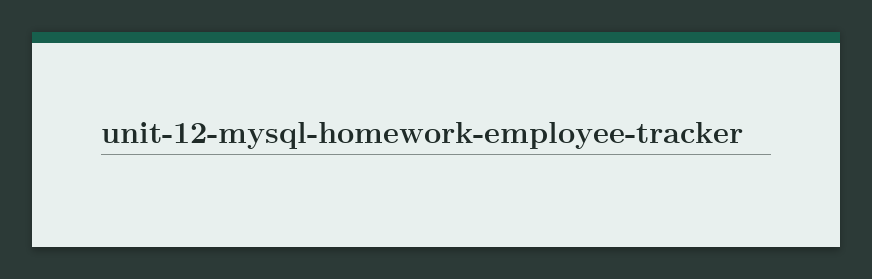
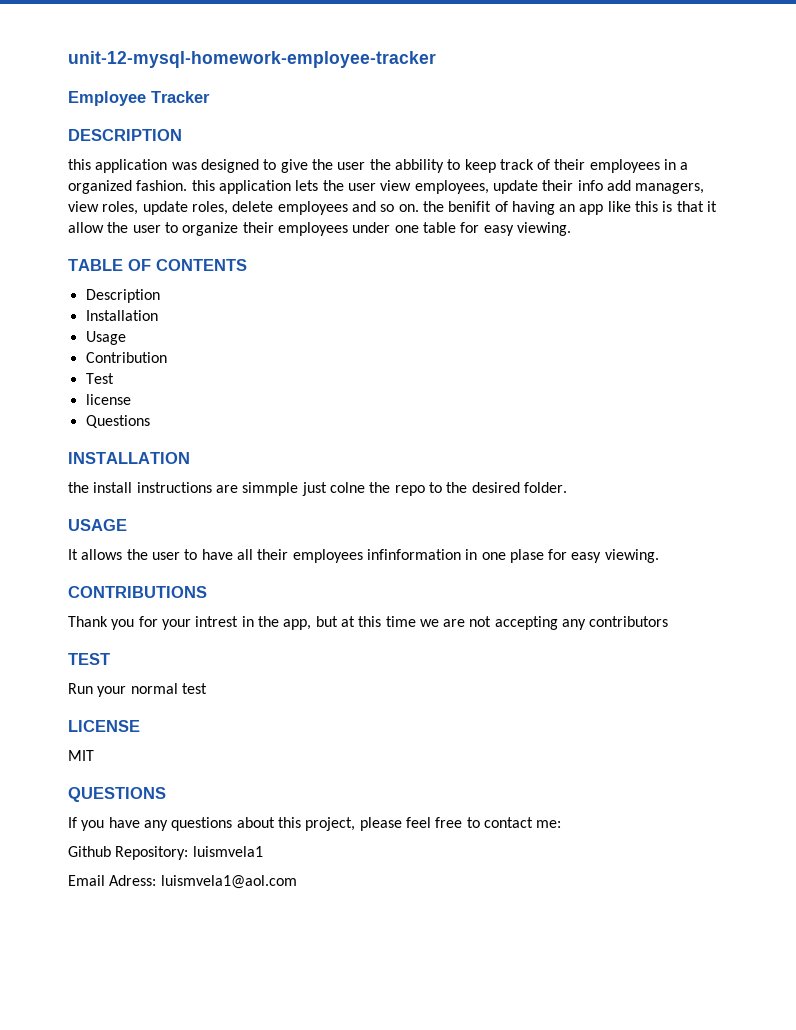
(743, 135) none -> [68,91,210,106] [68,129,182,141] [68,159,689,173] [68,180,705,194] [68,201,718,215] [68,222,571,236] [68,259,247,271] [85,289,160,303] [85,310,158,321] [85,331,126,345] [85,352,167,363] [85,373,114,384] [85,394,131,405] [85,415,150,428] [68,452,190,464] [68,482,567,496] [68,519,127,531] [68,549,659,563] [68,586,207,598] [68,616,669,630] [68,653,110,665] [68,683,207,697] [68,720,140,732] [68,750,94,761] [68,787,166,802] [68,817,562,831] [68,846,263,860] [68,875,297,889] // Employee Tracker // DESCRIPTION // this application was designed to give the user the abbility to keep track of their employees in a organized fashion. this application lets the user view employees, update their info add managers, view roles, update roles, delete employees and so on. the benifit of having an app like this is that it allow the user to organize their employees under one table for easy viewing. // TABLE OF CONTENTS // Description // Installation // Usage // Contribution // Test // license // Questions // INSTALLATION // the install instructions are simmple just colne the repo to the desired folder. // USAGE // It allows the user to have all their employees infinformation in one plase for easy viewing. // CONTRIBUTIONS // Thank you for your intrest in the app, but at this time we are not accepting any contributors // TEST // Run your normal test // LICENSE // MIT // QUESTIONS // If you have any questions about this project, please feel free to contact me: // Github Repository: luismvela1 // Email Adress: luismvela1@aol.com

